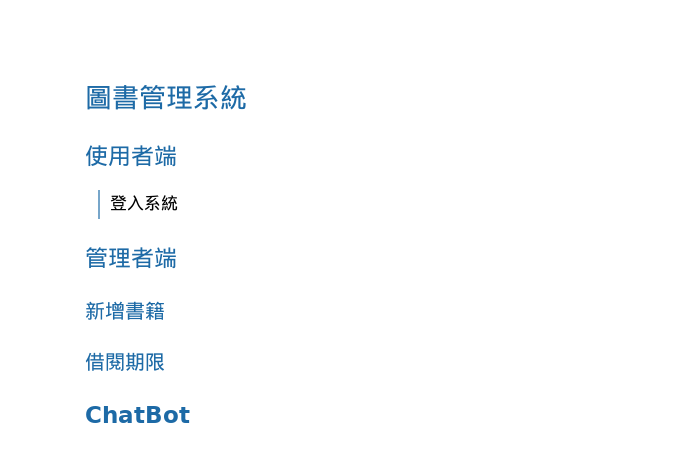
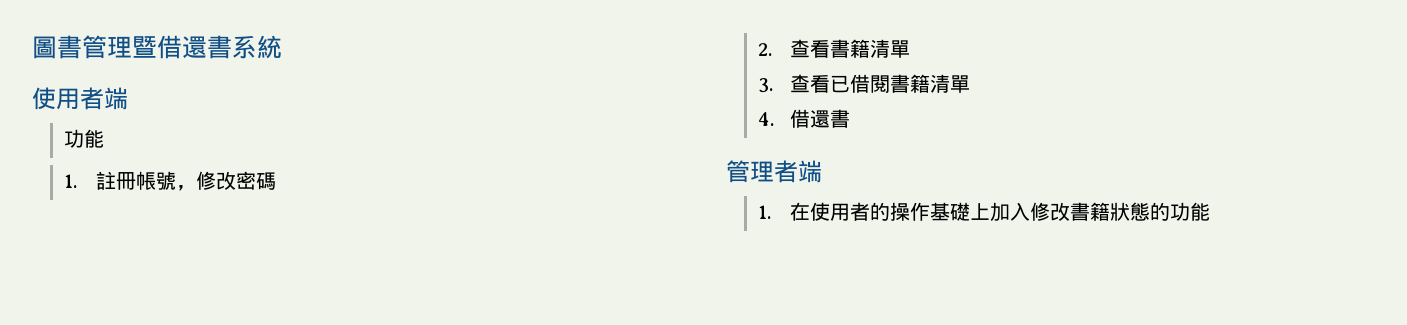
(193, 97) none -> [132,35,232,59] 暨借還書
[109,195,178,211] [85,247,177,269] [85,301,165,320] [85,352,165,371] [85,406,190,423] 登入系統 // 管理者端 // 新增書籍 // 借閱期限 // ChatBot -> [64,129,105,148] [64,171,277,191] [758,39,911,58] [758,74,971,93] [758,109,851,128] [726,160,822,183] [758,202,1211,222] 功能 // 1.註冊帳號，修改密碼 // 2.查看書籍清單 // 3.查看已借閱書籍清單 // 4.借還書 // 管理者端 // 1.在使用者的操作基礎上加入修改書籍狀態的功能

